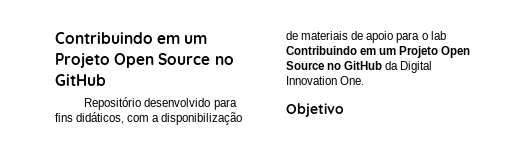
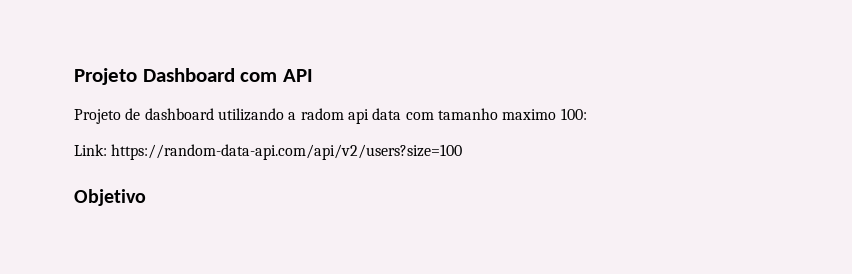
[55,32,208,44] [55,53,234,68] [55,74,106,86] [84,97,237,110] [55,112,243,125] [286,31,446,43] [286,46,471,58] [286,61,433,73] [286,76,365,85] Contribuindo em um Projeto Open Source no GitHub // Repositório desenvolvido para fins didáticos, com a disponibilização de materiais de apoio para o lab Contribuindo em um Projeto Open Source no GitHub da Digital Innovation One. -> [74,68,314,85] [74,108,587,124] [74,144,463,160] Projeto Dashboard com API // Projeto de dashboard utilizando a radom api data com tamanho maximo 100: // Link: https://random-data-api.com/api/v2/users?size=100

